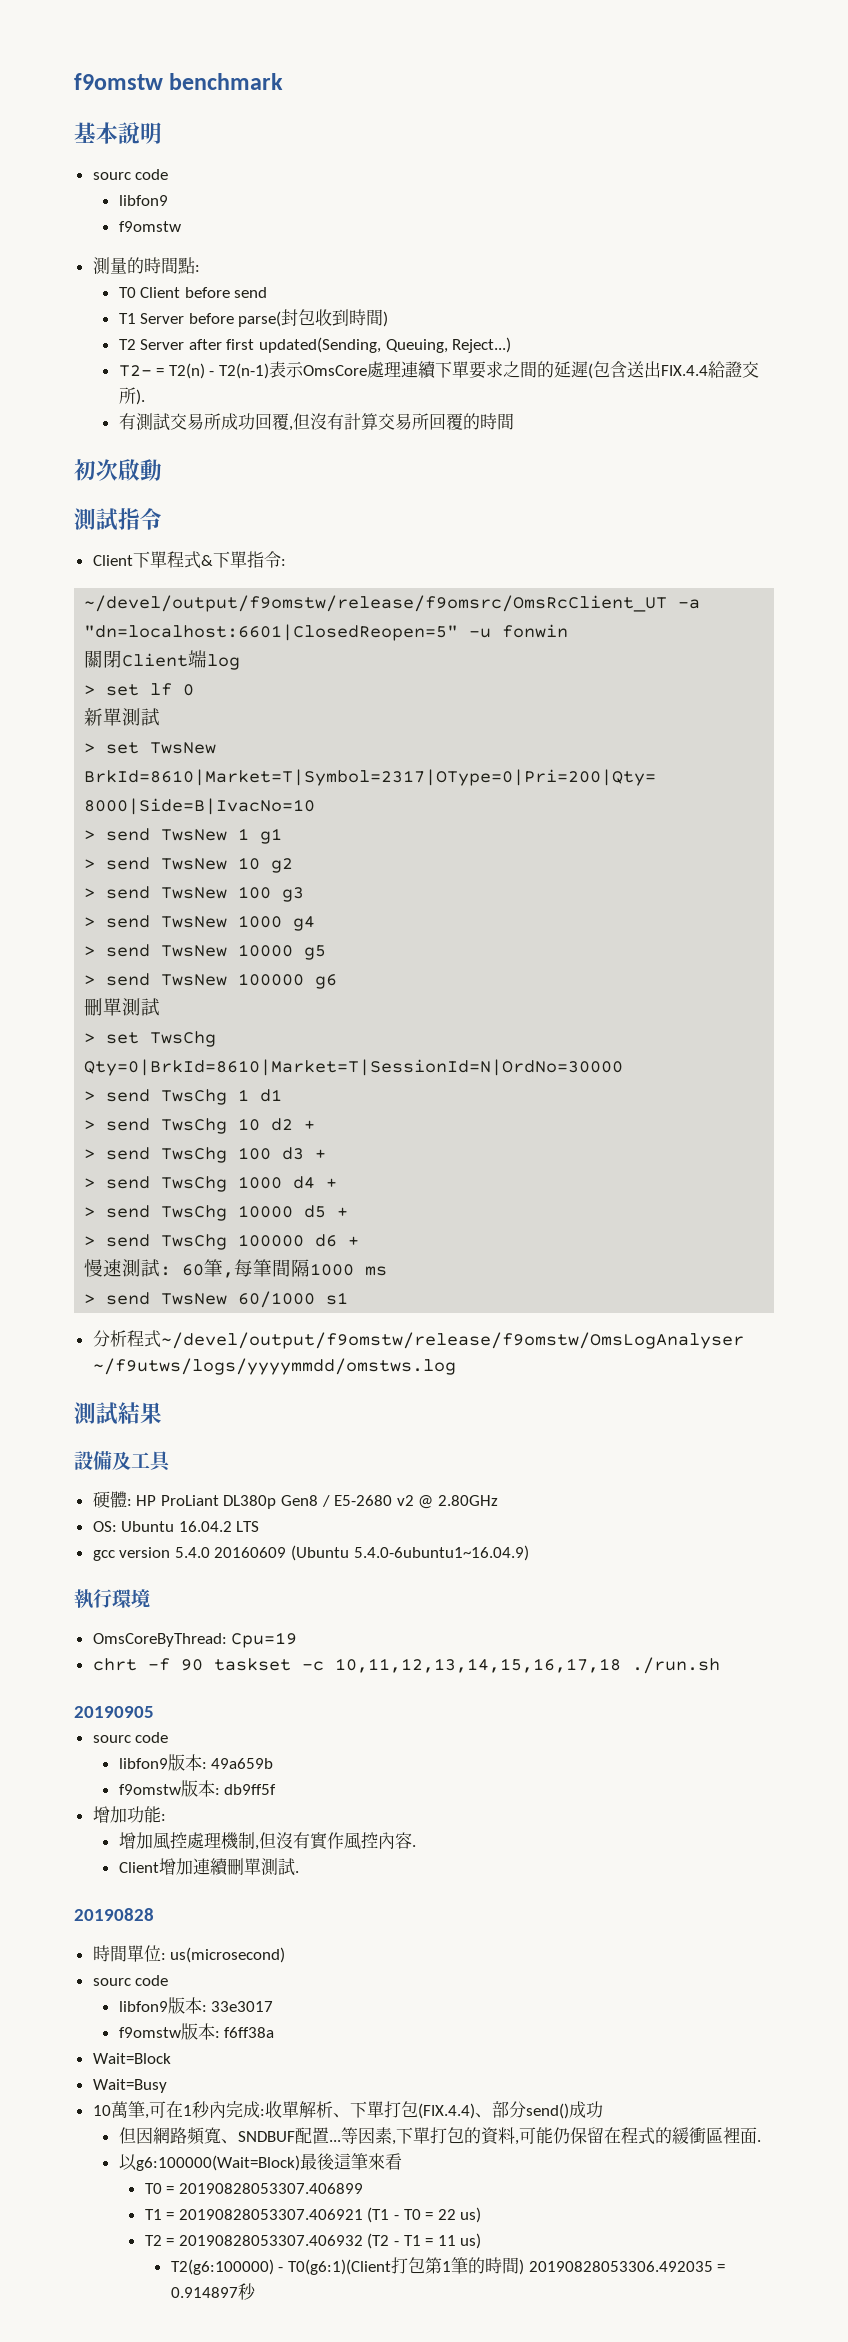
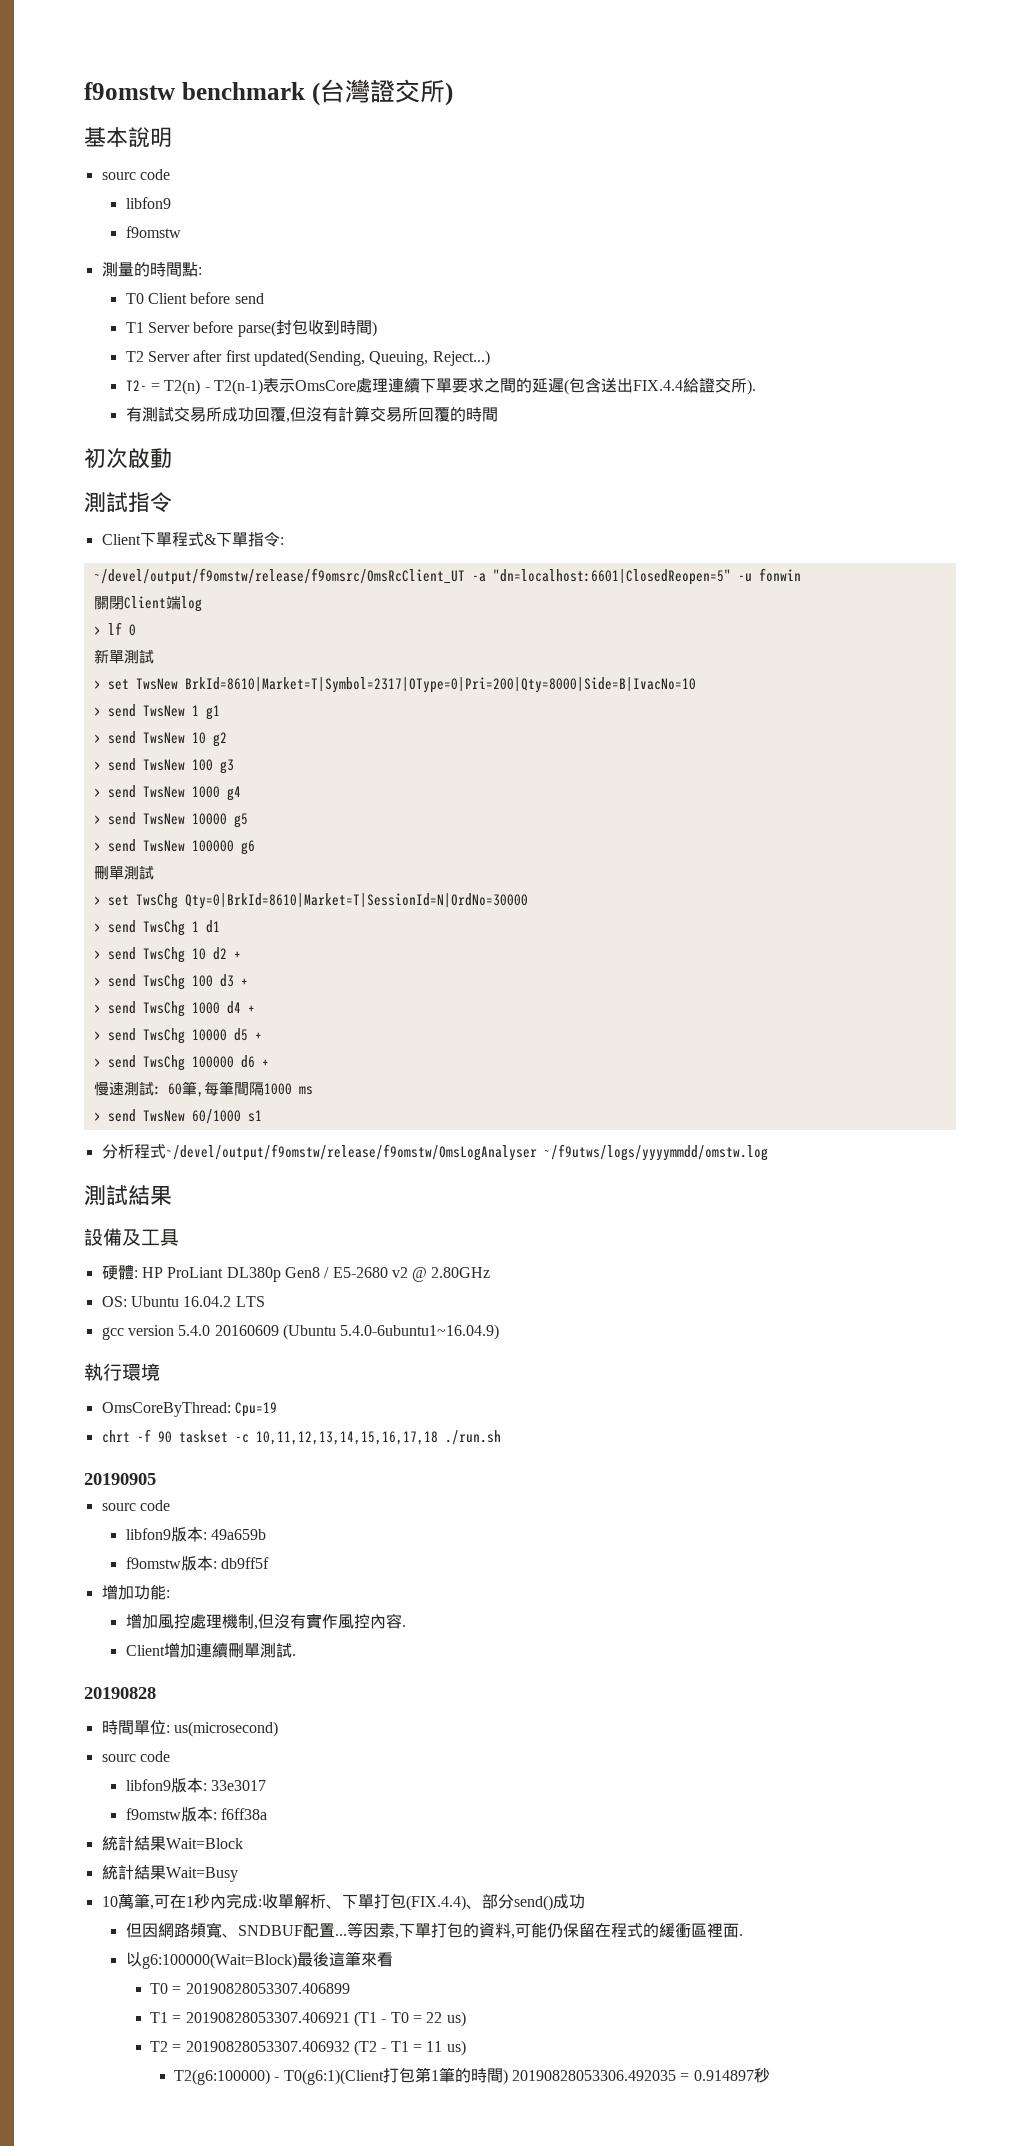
(284, 81) none -> [311,79,453,106] (台灣證交所)
[106,684,140,696] set -> (101, 630) none
[92,1358,456,1375] ~/f9utws/logs/yyyymmdd/omstws.log -> [543,1144,768,1161] ~/f9utws/logs/yyyymmdd/omstw.log
(275, 2032) none -> [101,1836,166,1851] 統計結果
(171, 2058) none -> [101,1865,166,1880] 統計結果

